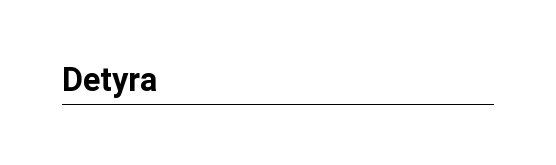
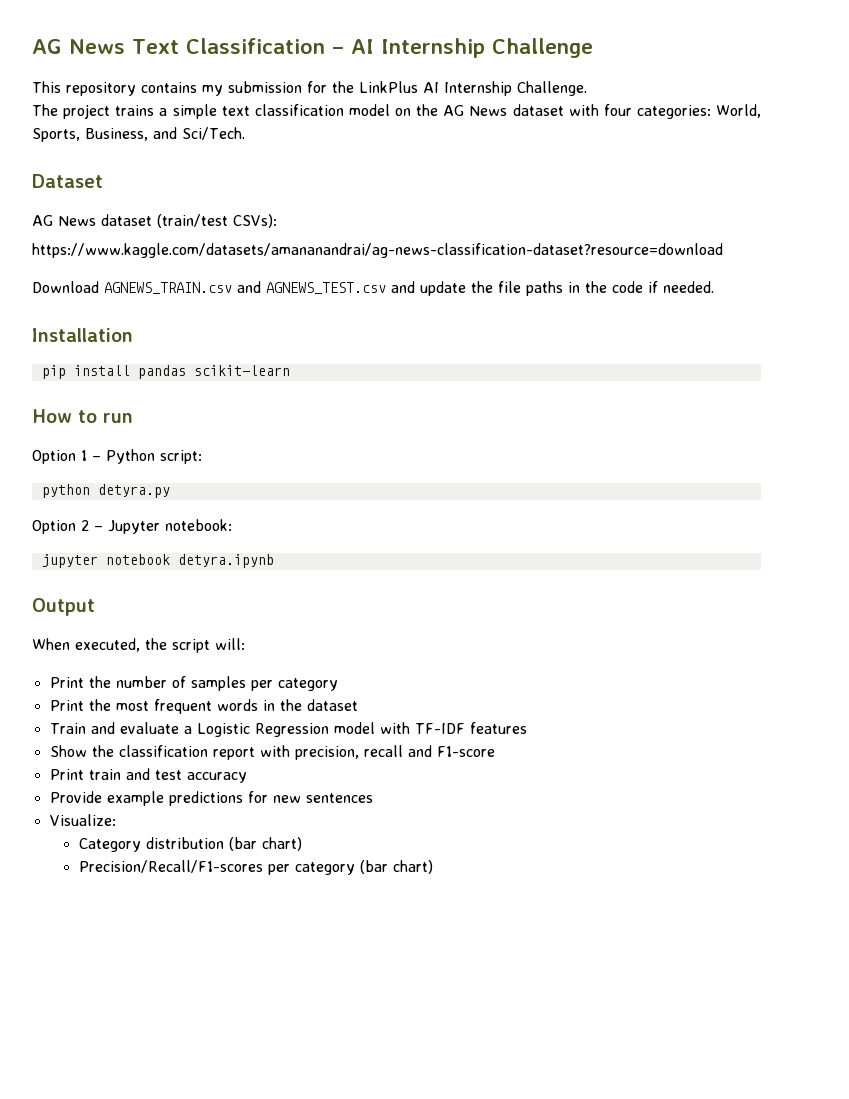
[62,67,157,98] Detyra -> [32,38,593,58] [32,81,587,96] [32,104,761,119] [32,127,245,142] [32,174,103,188] [32,214,277,228] [32,243,723,258] [32,281,714,296] [32,328,133,342] [41,365,290,379] [32,409,133,423] [32,449,202,464] [41,484,170,498] [32,519,232,534] [41,554,274,568] [32,598,95,616] [32,638,245,653] [49,676,338,691] [49,699,358,714] [49,722,527,737] [49,745,495,760] [49,768,247,783] [49,791,373,806] [49,814,116,826] [78,837,302,852] [78,860,433,875] AG News Text Classification – AI Internship Challenge // This repository contains my submission for the LinkPlus AI Internship Challenge. // The project trains a simple text classification model on the AG News dataset with four categories: World, Sports, Business, and Sci/Tech. // Dataset // AG News dataset (train/test CSVs): // https://www.kaggle.com/datasets/amananandrai/ag-news-classification-dataset?resource=download // Download AGNEWS_TRAIN.csv and AGNEWS_TEST.csv and update the file paths in the code if needed. // Installation // pip install pandas scikit-learn // How to run // Option 1 – Python script: // python detyra.py // Option 2 – Jupyter notebook: // jupyter notebook detyra.ipynb // Output // When executed, the script will: // Print the number of samples per category // Print the most frequent words in the dataset // Train and evaluate a Logistic Regression model with TF-IDF features // Show the classification report with precision, recall and F1-score // Print train and test accuracy // Provide example predictions for new sentences // Visualize: // Category distribution (bar chart) // Precision/Recall/F1-scores per category (bar chart)

